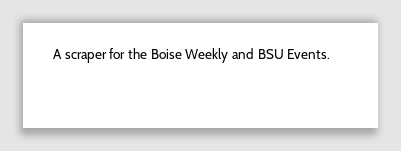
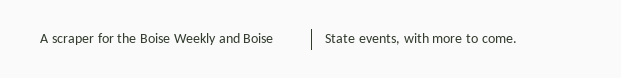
[257,49,331,59] BSU Events. -> [243,33,517,45] Boise State events, with more to come.

